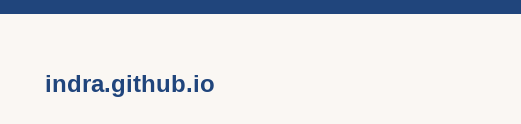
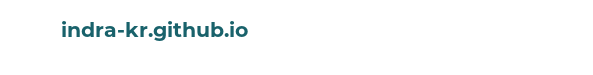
[45,75,215,97] indra.github.io -> [61,21,248,41] indra-kr.github.io

